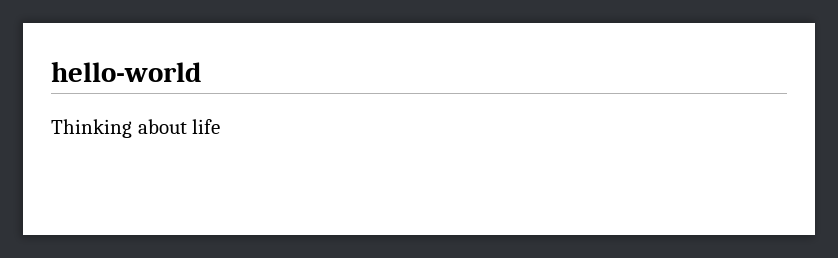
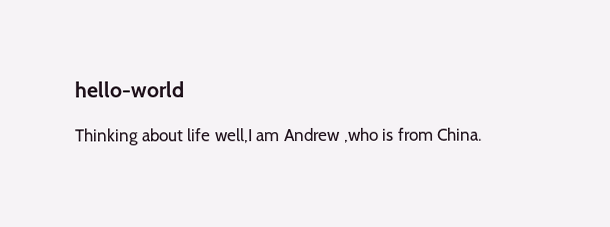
(221, 126) none -> [214,127,483,144] well,I am Andrew ,who is from China.

